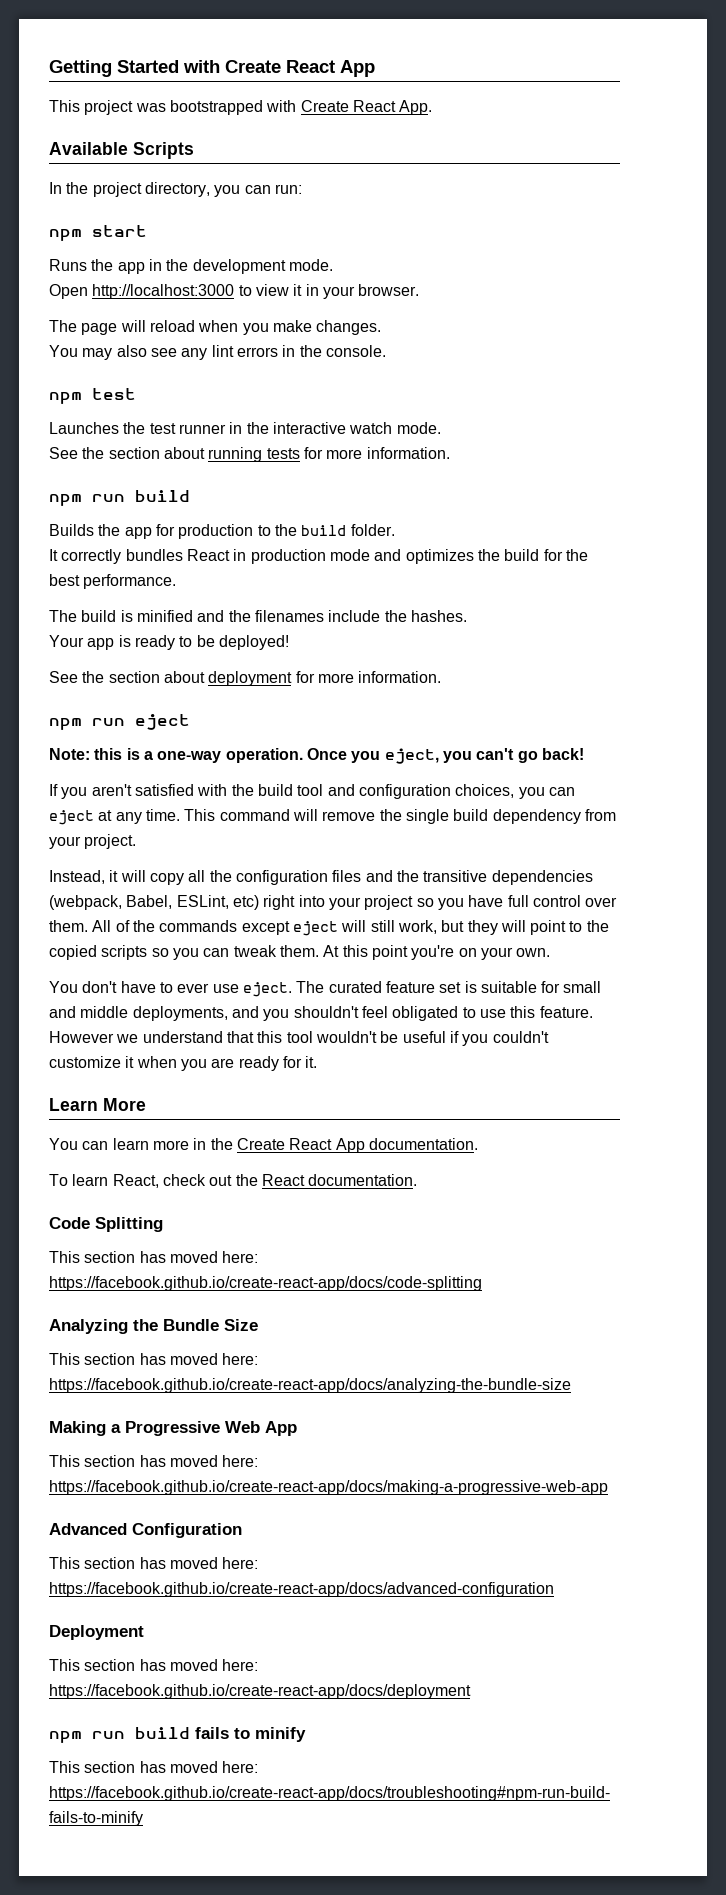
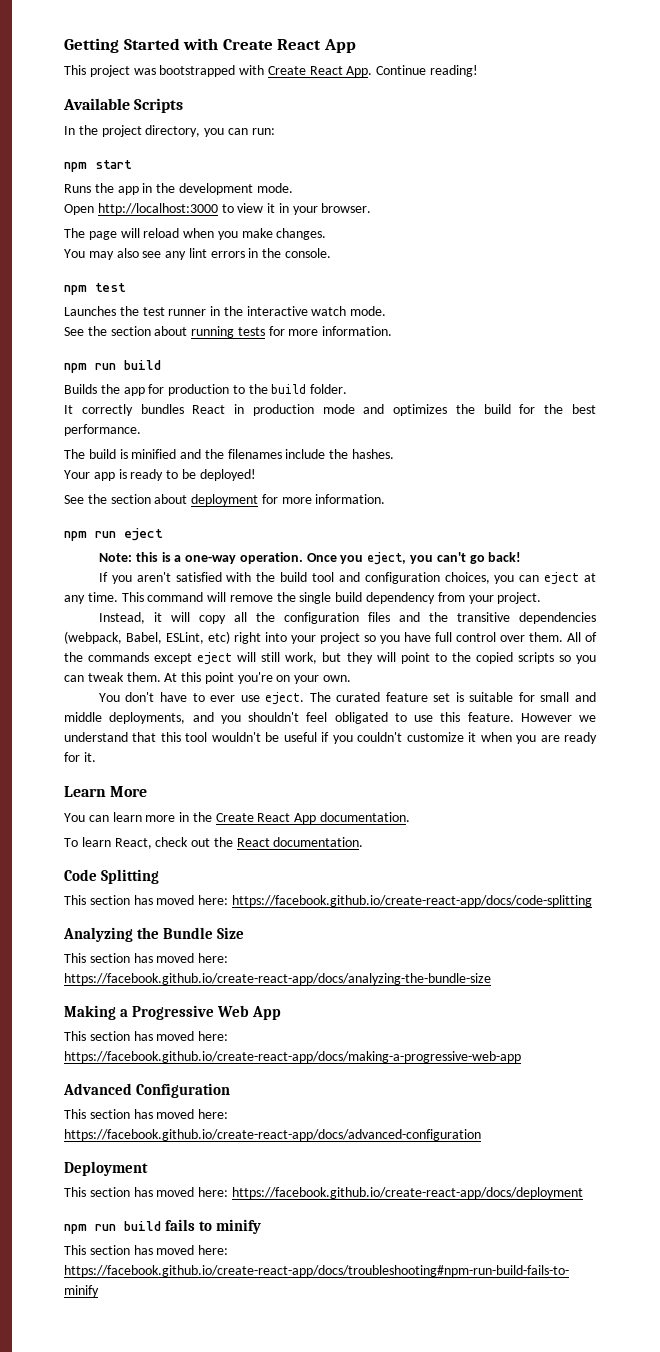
(433, 107) none -> [376,65,479,77] Continue reading!

